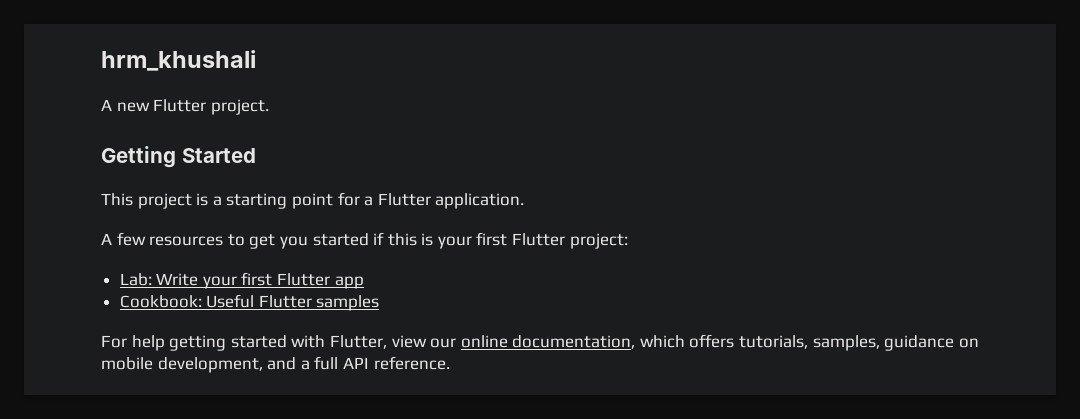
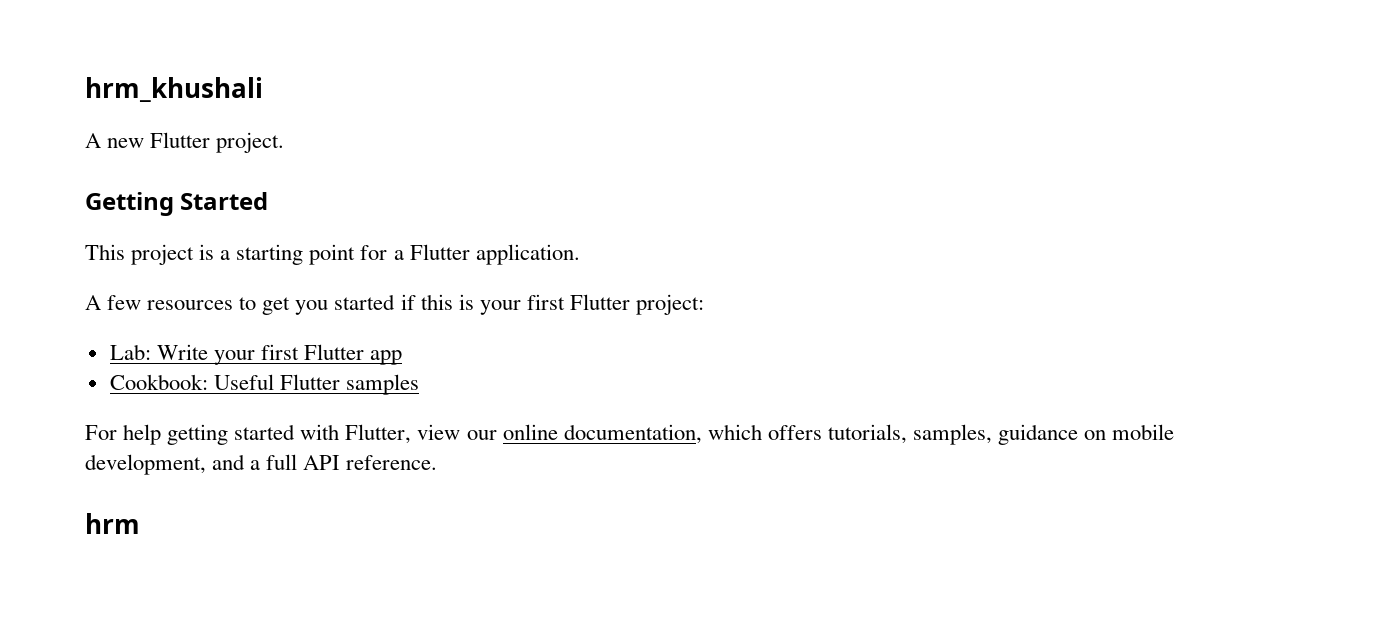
(450, 363) none -> [85,513,140,534] // hrm

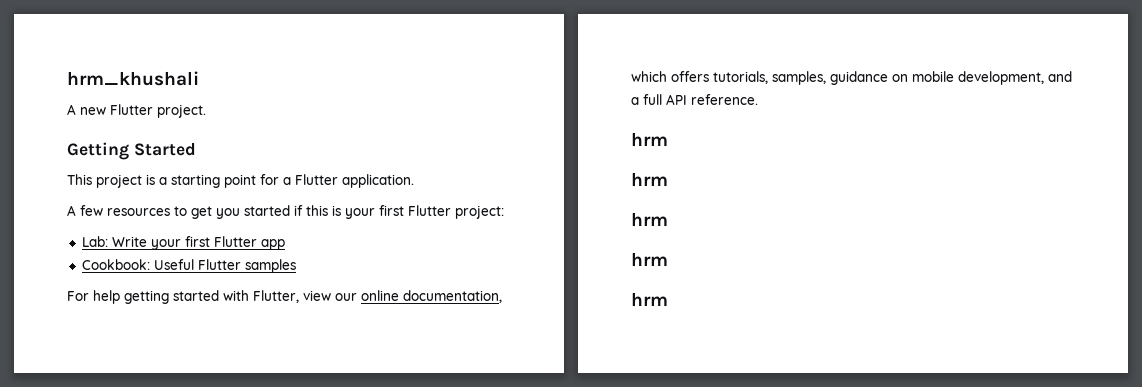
(140, 523) none -> [631,172,668,186] [631,212,668,226] [631,252,668,266] [631,292,668,306] // hrm // hrm // hrm // hrm

